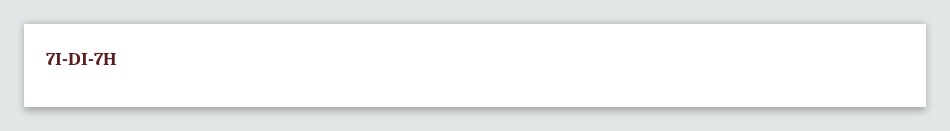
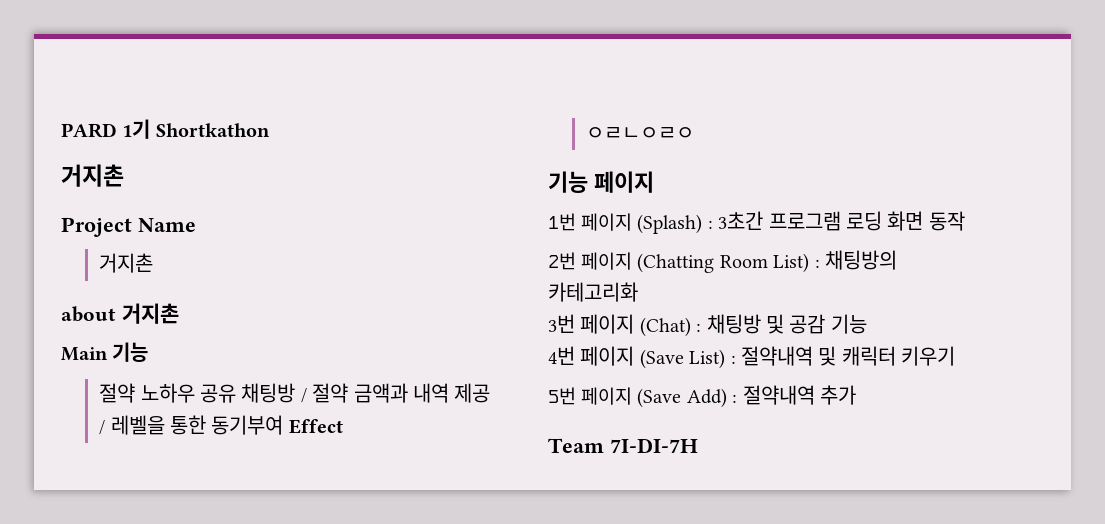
(46, 59) none -> [61,119,270,139] [61,164,124,187] [61,217,196,237] [99,253,154,273] [61,303,179,324] [61,342,149,362] [99,383,491,403] [99,415,343,435] [586,127,695,140] [548,171,654,193] [548,211,965,234] [548,250,897,273] [548,282,638,302] [548,314,867,337] [548,346,956,369] [548,385,856,408] [548,438,604,453] PARD 1기 Shortkathon // 거지촌 // Project Name // 거지촌 // about 거지촌 // Main 기능 // 절약 노하우 공유 채팅방 / 절약 금액과 내역 제공 / 레벨을 통한 동기부여 Effect // ㅇㄹㄴㅇㄹㅇ // 기능 페이지 // 1번 페이지 (Splash) : 3초간 프로그램 로딩 화면 동작 // 2번 페이지 (Chatting Room List) : 채팅방의 카테고리화 // 3번 페이지 (Chat) : 채팅방 및 공감 기능 // 4번 페이지 (Save List) : 절약내역 및 캐릭터 키우기 // 5번 페이지 (Save Add) : 절약내역 추가 // Team

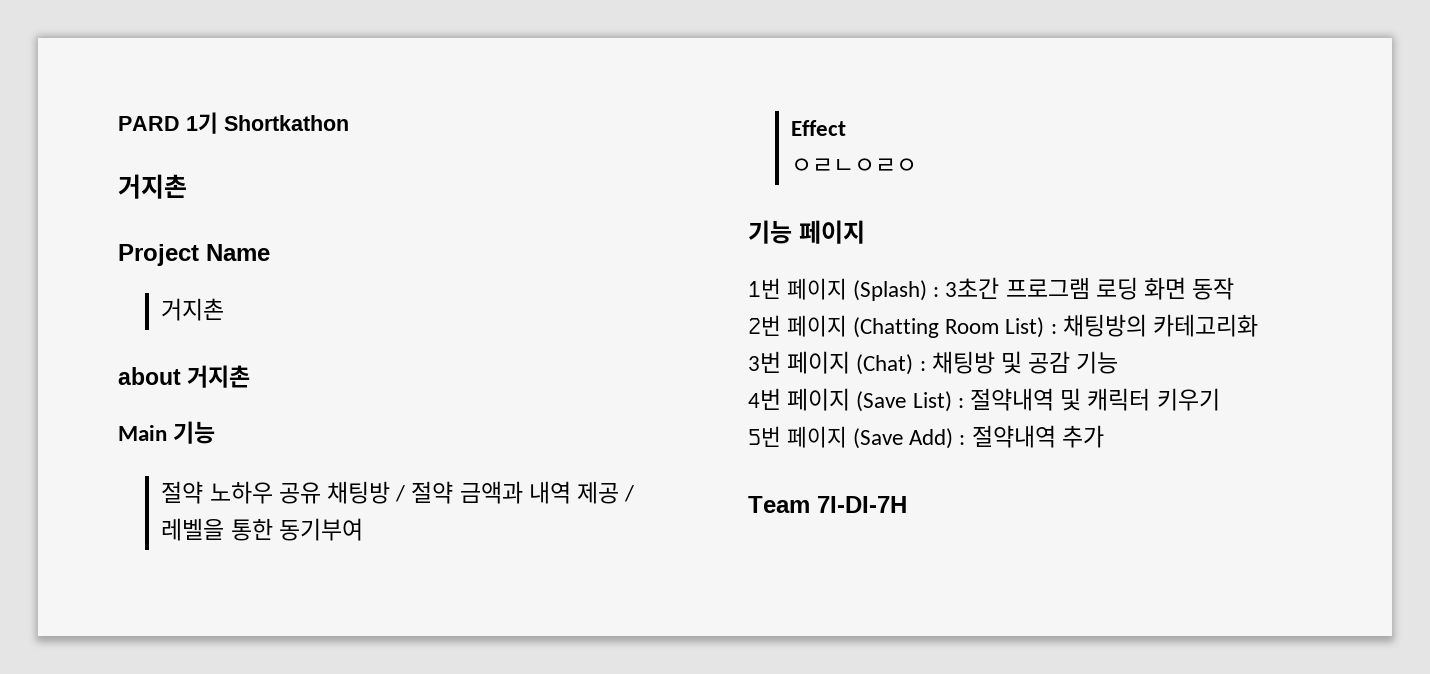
(284, 425) none -> (363, 529) //

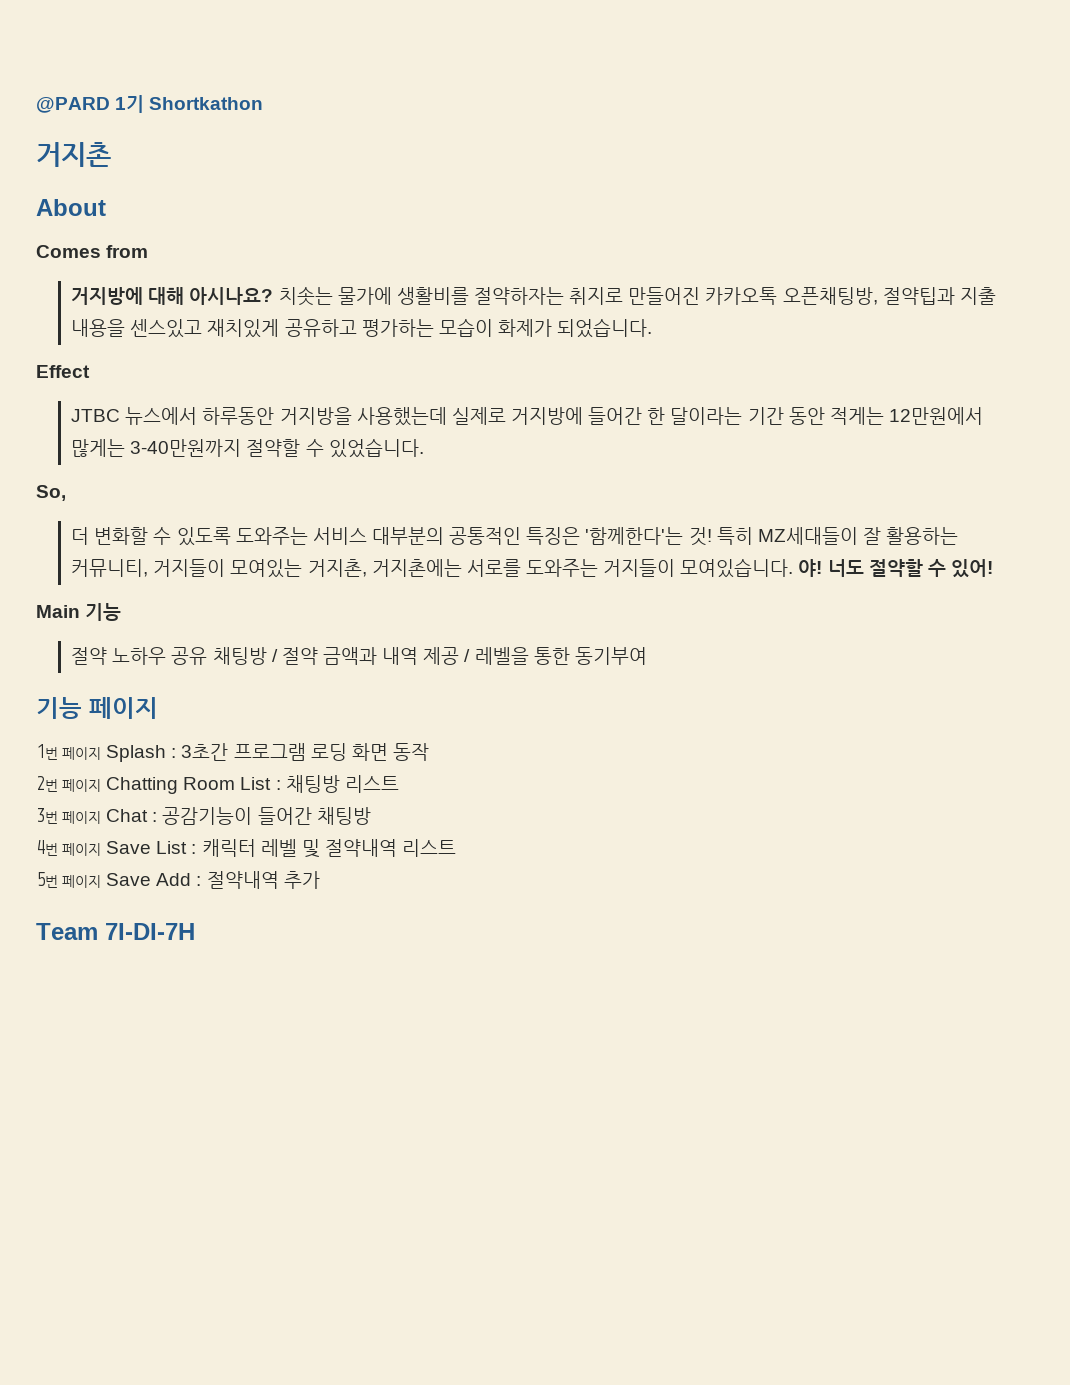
[118,116,180,131] PARD -> [36,97,110,113] @PARD
[118,244,270,266] [161,298,225,321] [118,365,251,388] Project Name // 거지촌 // about 거지촌 -> [36,199,106,216] [36,245,149,258] [71,286,996,306] [71,318,653,338] [36,365,90,378] [71,407,983,426] [71,438,424,458] [36,485,66,501] [71,527,959,546] [71,558,993,578] About // Comes from // 거지방에 대해 아시나요? 치솟는 물가에 생활비를 절약하자는 취지로 만들어진 카카오톡 오픈채팅방, 절약팁과 지출 내용을 센스있고 재치있게 공유하고 평가하는 모습이 화제가 되었습니다. // Effect // JTBC 뉴스에서 하루동안 거지방을 사용했는데 실제로 거지방에 들어간 한 달이라는 기간 동안 적게는 12만원에서 많게는 3-40만원까지 절약할 수 있었습니다. // So, // 더 변화할 수 있도록 도와주는 서비스 대부분의 공통적인 특징은 '함께한다'는 것! 특히 MZ세대들이 잘 활용하는 커뮤니티, 거지들이 모여있는 거지촌, 거지촌에는 서로를 도와주는 거지들이 모여있습니다. 야! 너도 절약할 수 있어!
[791,120,847,136] [791,158,918,173] // Effect // ㅇㄹㄴㅇㄹㅇ -> (647, 656) none
[853,280,928,301] (Splash) -> [106,745,167,762] Splash
[853,314,1259,338] [748,351,1119,375] [748,388,1220,412] (Chatting Room List) : 채팅방의 카테고리화 // 3번 페이지 (Chat) : 채팅방 및 공감 기능 // 4번 페이지 (Save List) : 절약내역 및 캐릭터 키우기 -> [106,775,399,794] [36,807,371,825] [36,839,457,858] Chatting Room List : 채팅방 리스트 // 3번 페이지 Chat : 공감기능이 들어간 채팅방 // 4번 페이지 Save List : 캐릭터 레벨 및 절약내역 리스트
[853,428,954,449] (Save Add) -> [106,873,192,886] Save Add

